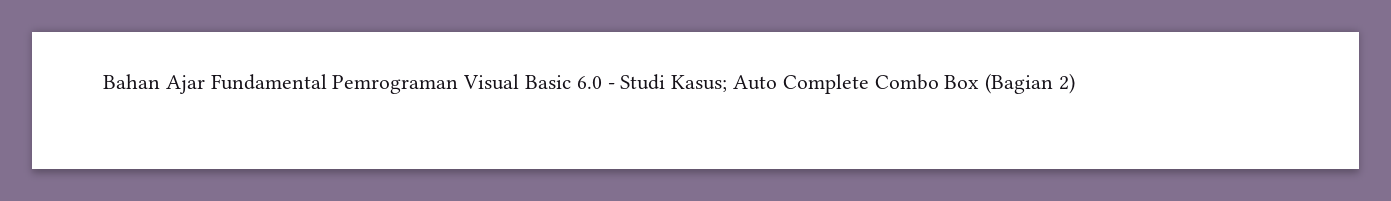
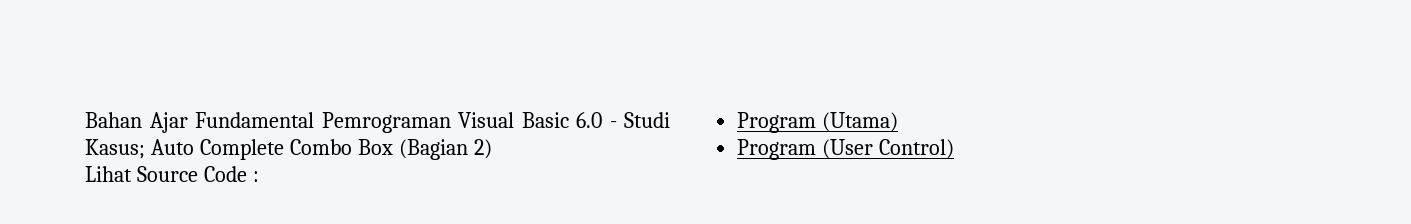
(1076, 83) none -> [85,166,259,182] [737,112,899,133] [737,139,955,160] // Lihat Source Code : // Program (Utama) // Program (User Control)

